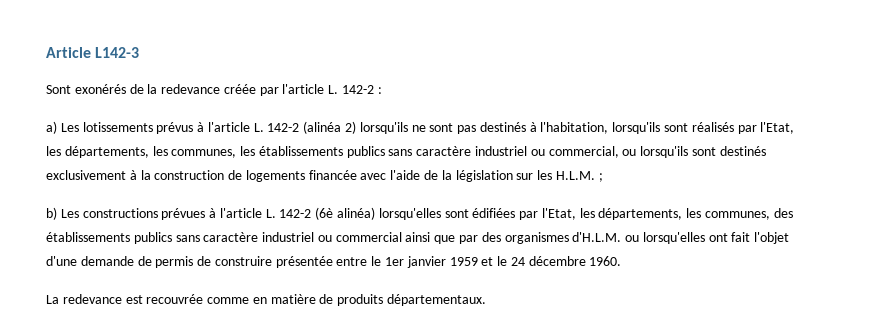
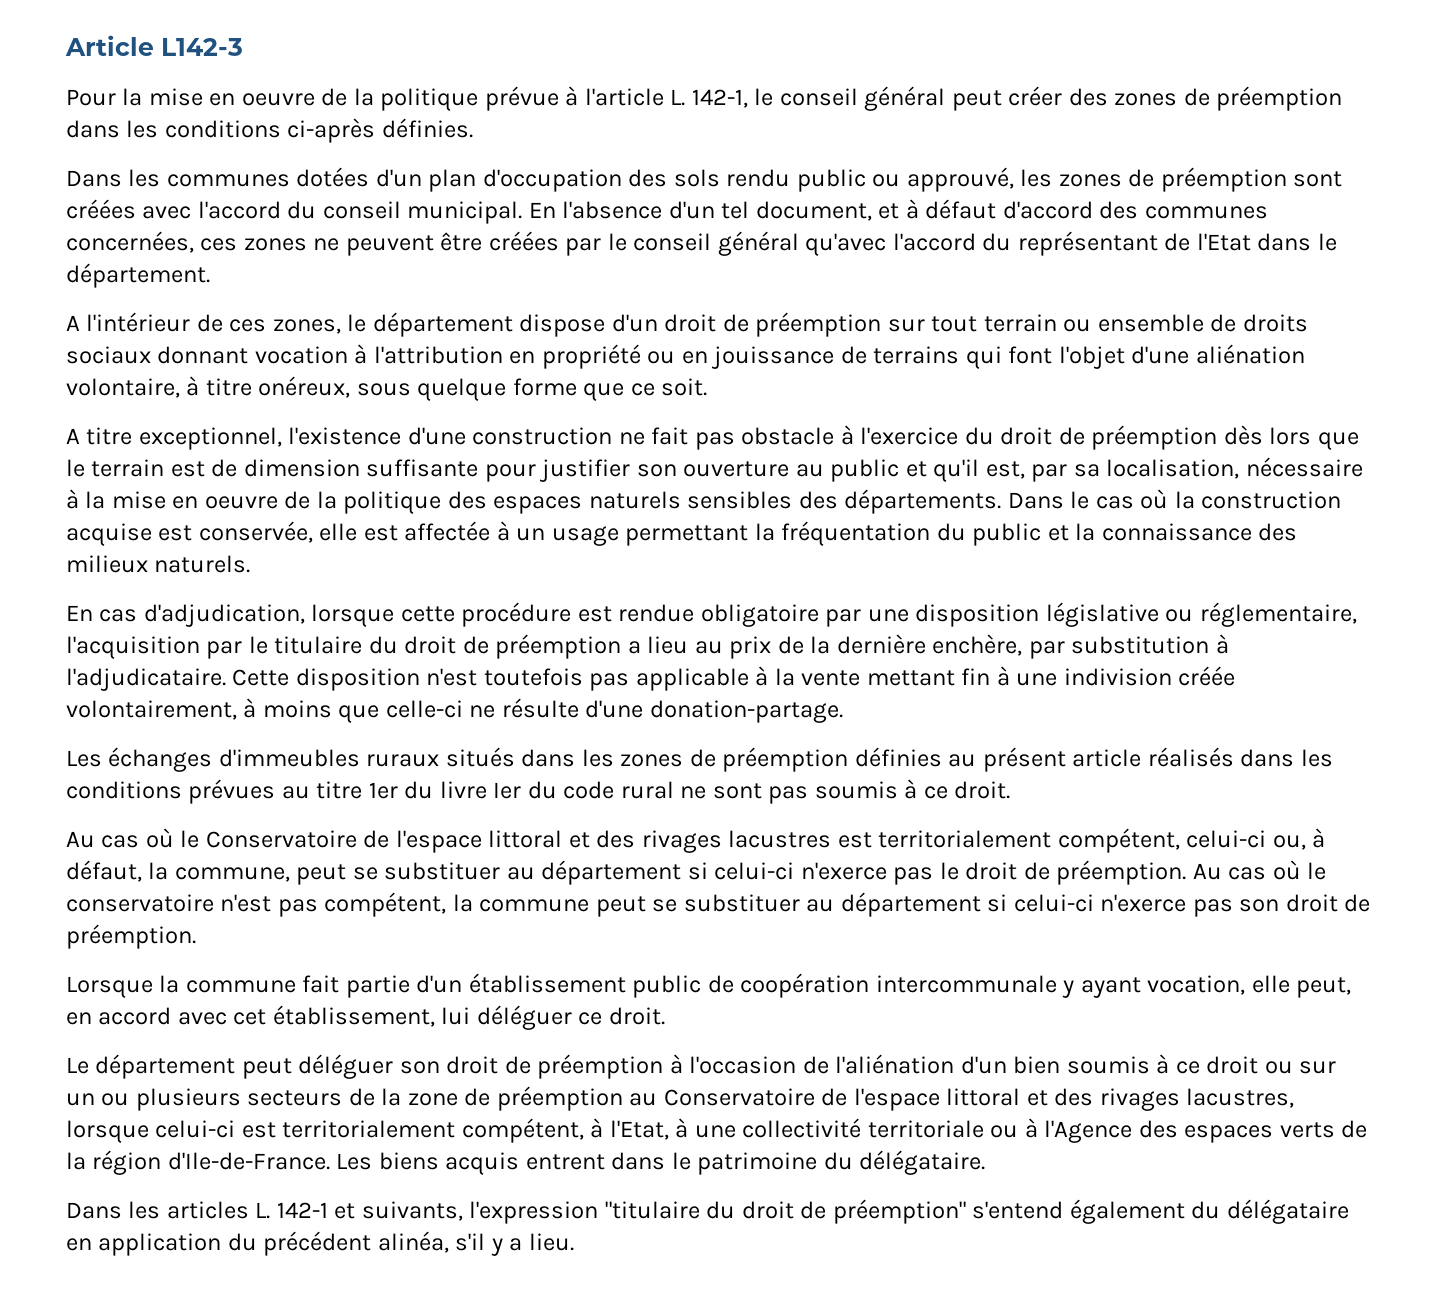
[46,84,382,96] [46,121,795,134] [46,146,766,158] [46,170,603,182] [46,207,793,220] [46,232,790,244] [46,256,622,268] [46,294,487,306] Sont exonérés de la redevance créée par l'article L. 142-2 : // a) Les lotissements prévus à l'article L. 142-2 (alinéa 2) lorsqu'ils ne sont pas destinés à l'habitation, lorsqu'ils sont réalisés par l'Etat, les départements, les communes, les établissements publics sans caractère industriel ou commercial, ou lorsqu'ils sont destinés exclusivement à la construction de logements financée avec l'aide de la législation sur les H.L.M. ; // b) Les constructions prévues à l'article L. 142-2 (6è alinéa) lorsqu'elles sont édifiées par l'Etat, les départements, les communes, des établissements publics sans caractère industriel ou commercial ainsi que par des organismes d'H.L.M. ou lorsqu'elles ont fait l'objet d'une demande de permis de construire présentée entre le 1er janvier 1959 et le 24 décembre 1960. // La redevance est recouvrée comme en matière de produits départementaux. -> [66,86,1343,111] [66,118,473,143] [66,167,1343,192] [66,199,1268,224] [66,231,1337,256] [66,263,210,288] [66,312,1308,337] [66,344,1305,369] [66,376,708,401] [66,425,1359,450] [66,457,1363,482] [66,489,1342,514] [66,521,1298,546] [66,555,251,573] [66,602,1357,627] [66,634,1229,659] [66,666,1236,691] [66,698,843,723] [66,747,1333,772] [66,779,1011,804] [66,828,1326,853] [66,860,1327,885] [66,892,1371,917] [66,924,196,949] [66,973,1352,998] [66,1005,665,1030] [66,1054,1337,1079] [66,1086,1295,1111] [66,1118,1368,1143] [66,1150,986,1175] [66,1199,1349,1224] [66,1231,574,1256] Pour la mise en oeuvre de la politique prévue à l'article L. 142-1, le conseil général peut créer des zones de préemption dans les conditions ci-après définies. // Dans les communes dotées d'un plan d'occupation des sols rendu public ou approuvé, les zones de préemption sont créées avec l'accord du conseil municipal. En l'absence d'un tel document, et à défaut d'accord des communes concernées, ces zones ne peuvent être créées par le conseil général qu'avec l'accord du représentant de l'Etat dans le département. // A l'intérieur de ces zones, le département dispose d'un droit de préemption sur tout terrain ou ensemble de droits sociaux donnant vocation à l'attribution en propriété ou en jouissance de terrains qui font l'objet d'une aliénation volontaire, à titre onéreux, sous quelque forme que ce soit. // A titre exceptionnel, l'existence d'une construction ne fait pas obstacle à l'exercice du droit de préemption dès lors que le terrain est de dimension suffisante pour justifier son ouverture au public et qu'il est, par sa localisation, nécessaire à la mise en oeuvre de la politique des espaces naturels sensibles des départements. Dans le cas où la construction acquise est conservée, elle est affectée à un usage permettant la fréquentation du public et la connaissance des milieux naturels. // En cas d'adjudication, lorsque cette procédure est rendue obligatoire par une disposition législative ou réglementaire, l'acquisition par le titulaire du droit de préemption a lieu au prix de la dernière enchère, par substitution à l'adjudicataire. Cette disposition n'est toutefois pas applicable à la vente mettant fin à une indivision créée volontairement, à moins que celle-ci ne résulte d'une donation-partage. // Les échanges d'immeubles ruraux situés dans les zones de préemption définies au présent article réalisés dans les conditions prévues au titre 1er du livre Ier du code rural ne sont pas soumis à ce droit. // Au cas où le Conservatoire de l'espace littoral et des rivages lacustres est territorialement compétent, celui-ci ou, à défaut, la commune, peut se substituer au département si celui-ci n'exerce pas le droit de préemption. Au cas où le conservatoire n'est pas compétent, la commune peut se substituer au département si celui-ci n'exerce pas son droit de préemption. // Lorsque la commune fait partie d'un établissement public de coopération intercommunale y ayant vocation, elle peut, en accord avec cet établissement, lui déléguer ce droit. // Le département peut déléguer son droit de préemption à l'occasion de l'aliénation d'un bien soumis à ce droit ou sur un ou plusieurs secteurs de la zone de préemption au Conservatoire de l'espace littoral et des rivages lacustres, lorsque celui-ci est territorialement compétent, à l'Etat, à une collectivité territoriale ou à l'Agence des espaces verts de la région d'Ile-de-France. Les biens acquis entrent dans le patrimoine du délégataire. // Dans les articles L. 142-1 et suivants, l'expression "titulaire du droit de préemption" s'entend également du délégataire en application du précédent alinéa, s'il y a lieu.

